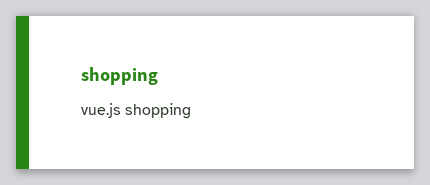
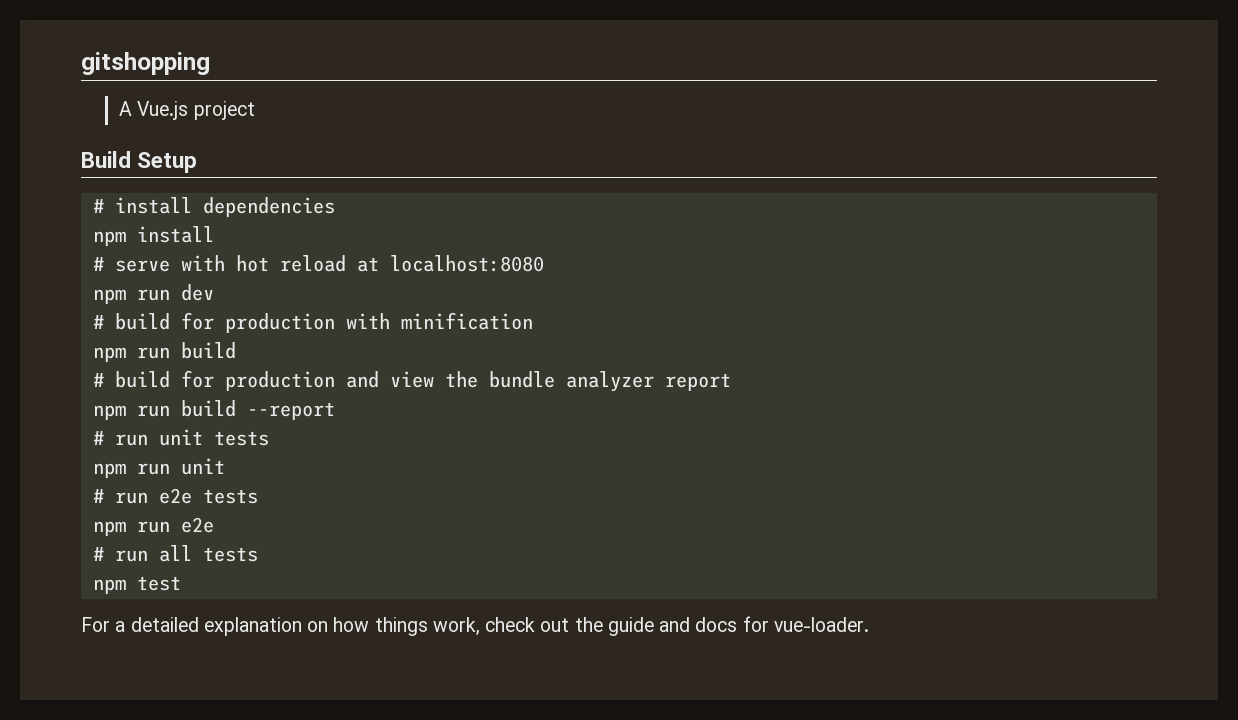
[81,67,158,85] [81,103,192,119] shopping // vue.js shopping -> [81,52,210,75] [119,101,255,120] [81,151,198,173] [92,197,335,217] [92,226,214,246] [92,255,544,272] [92,284,214,304] [92,312,533,333] [92,342,236,362] [92,370,731,392] [92,400,335,420] [92,429,269,446] [92,458,225,478] [92,488,258,504] [92,517,214,536] [92,545,258,562] [92,576,181,594] [81,616,869,636] gitshopping // A Vue.js project // Build Setup // # install dependencies // npm install // # serve with hot reload at localhost:8080 // npm run dev // # build for production with minification // npm run build // # build for production and view the bundle analyzer report // npm run build --report // # run unit tests // npm run unit // # run e2e tests // npm run e2e // # run all tests // npm test // For a detailed explanation on how things work, check out the guide and docs for vue-loader.

